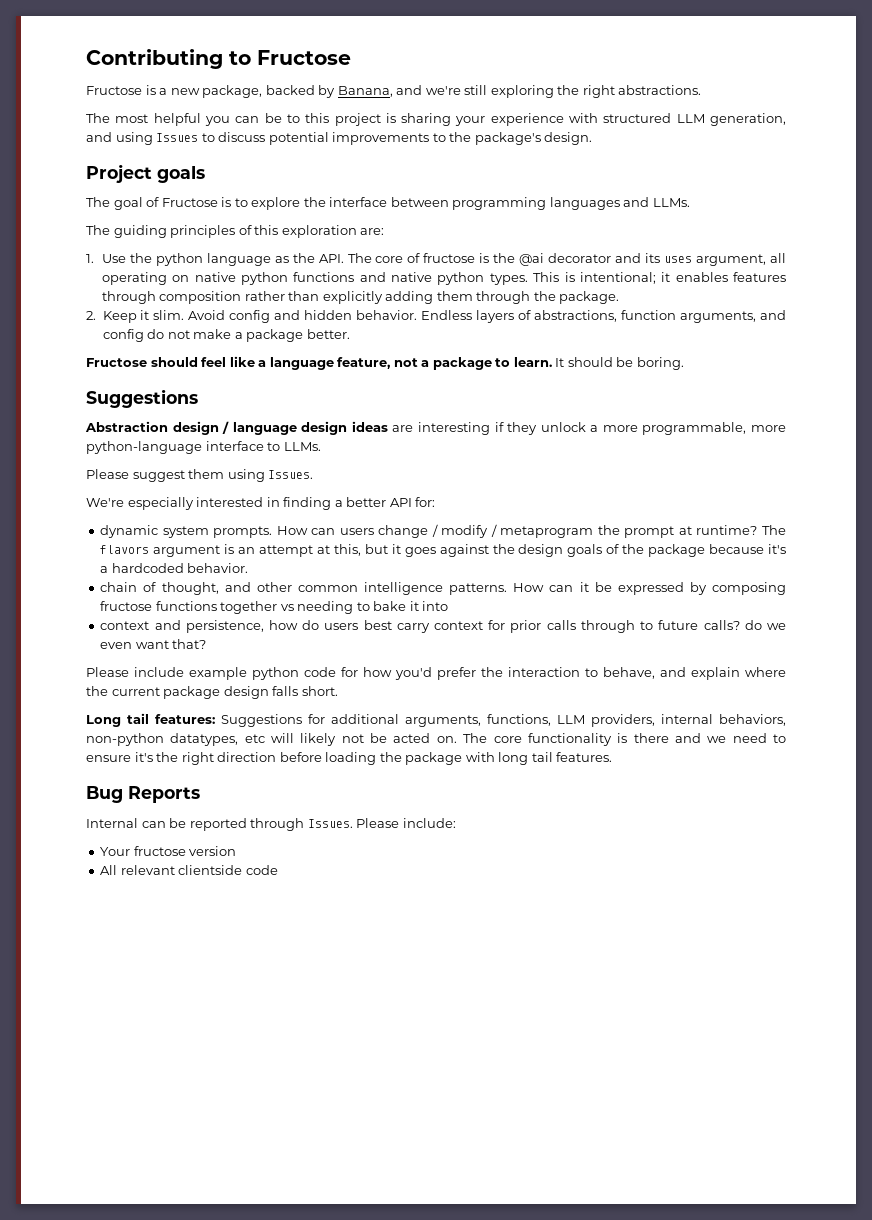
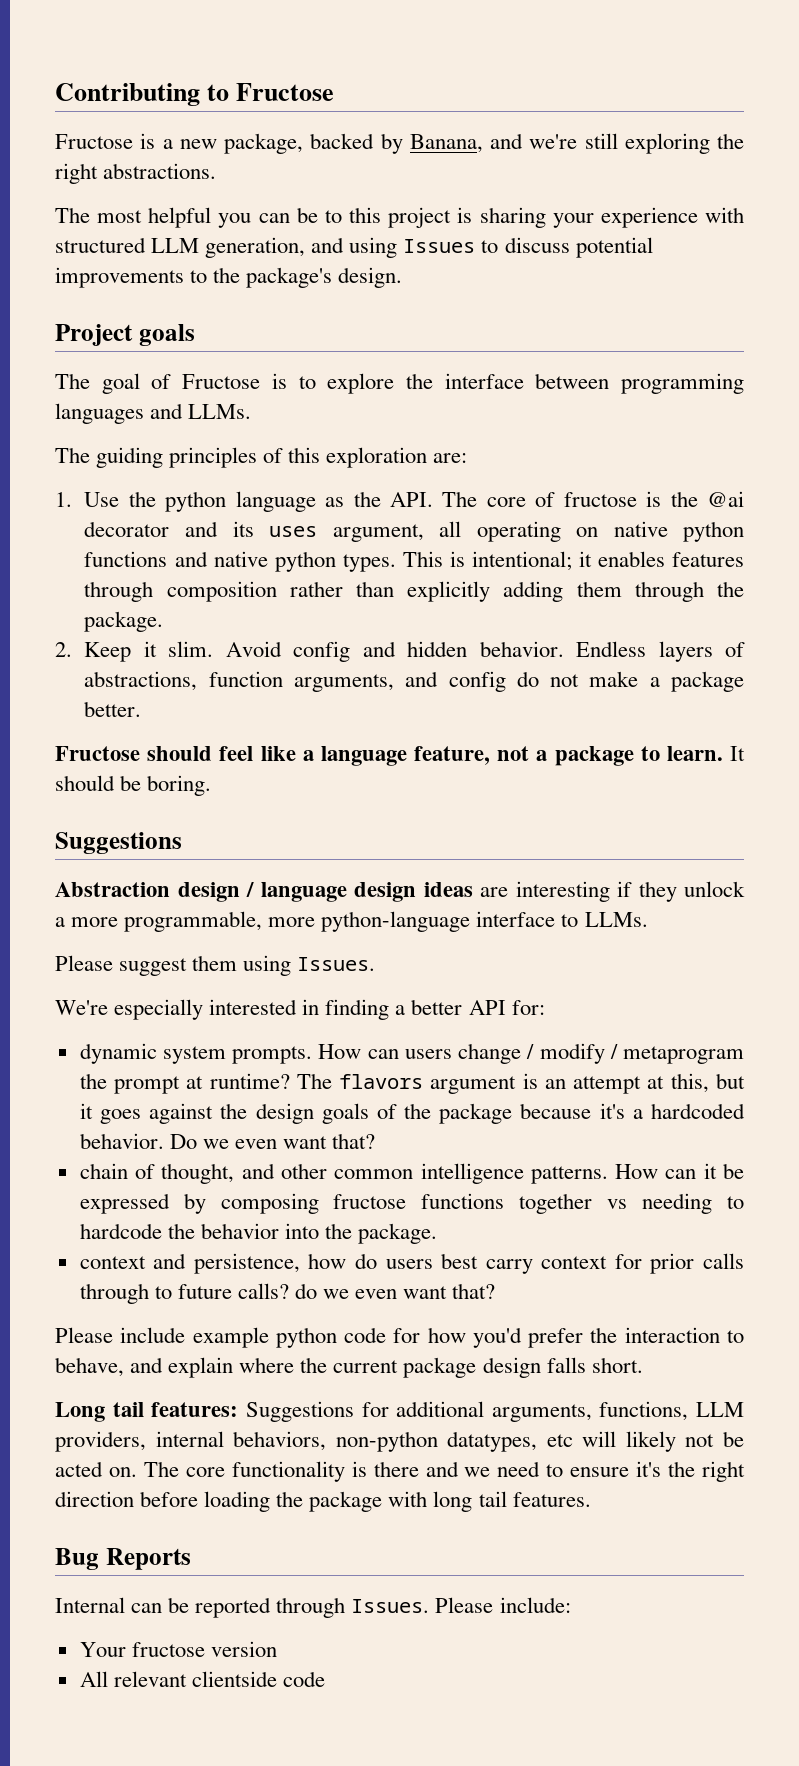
(249, 568) none -> [169,1133,376,1149] Do we even want that?
[373,601,419,611] bake it -> [79,1223,279,1239] hardcode the behavior
(449, 606) none -> [325,1223,438,1244] the package.

